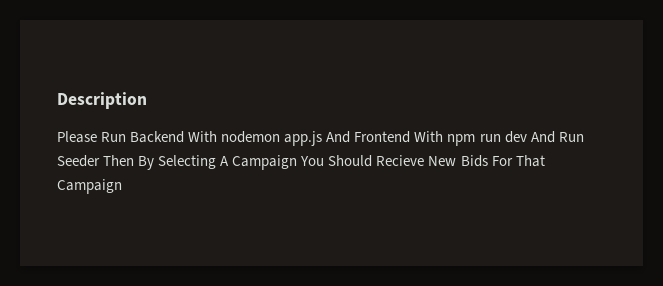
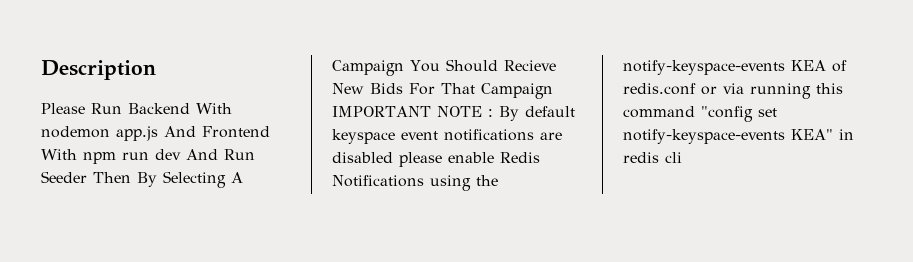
(122, 186) none -> [332,106,575,121] [332,129,562,144] [332,152,540,167] [332,175,498,191] [623,60,847,75] [623,83,843,99] [623,106,777,122] [623,129,854,144] [623,152,682,163] IMPORTANT NOTE : By default keyspace event notifications are disabled please enable Redis Notifications using the notify-keyspace-events KEA of redis.conf or via running this command "config set notify-keyspace-events KEA" in redis cli

